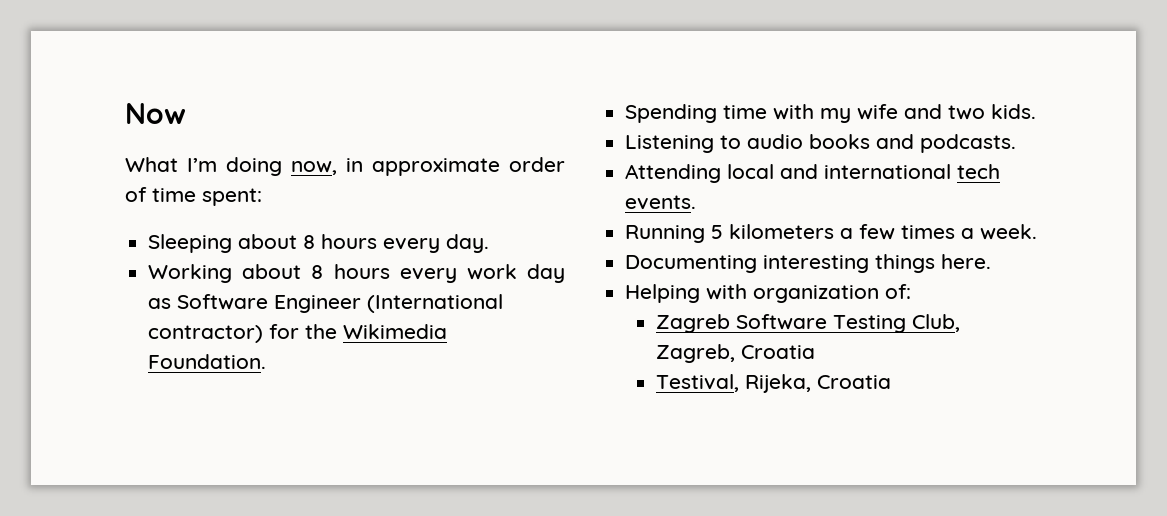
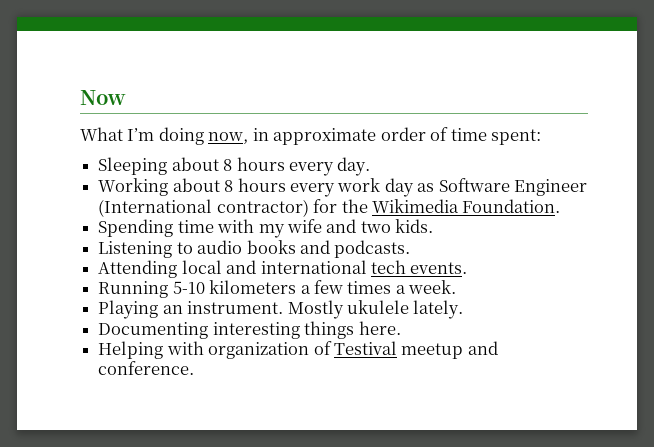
[711,225,724,239] 5 -> [172,281,205,294] 5-10
(1038, 232) none -> [98,300,464,319] // Playing an instrument. Mostly ukulele lately.
[885,284,912,299] [656,314,961,333] [656,344,816,363] [656,374,892,393] of: // Zagreb Software Testing Club, Zagreb, Croatia // Testival, Rijeka, Croatia -> [313,341,498,359] [98,361,195,375] of Testival meetup and conference.

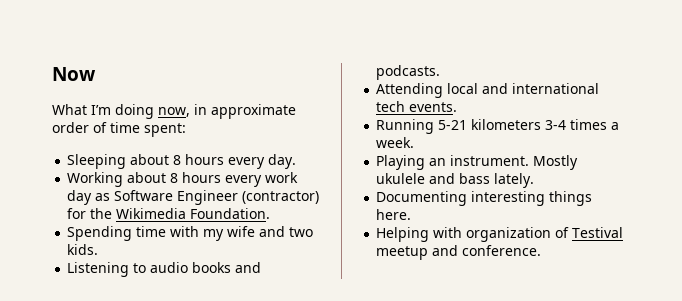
[98,199,309,217] (International contractor) -> [242,191,320,204] (contractor)
[172,280,343,294] 5-10 kilometers a few -> [438,119,567,130] 5-21 kilometers 3-4
(409, 307) none -> [429,173,491,184] and bass

